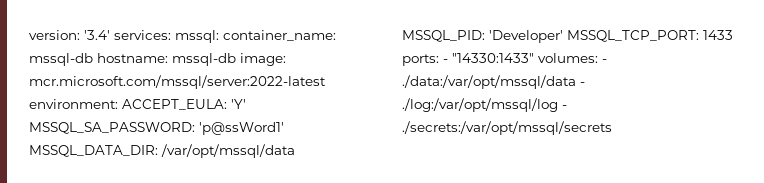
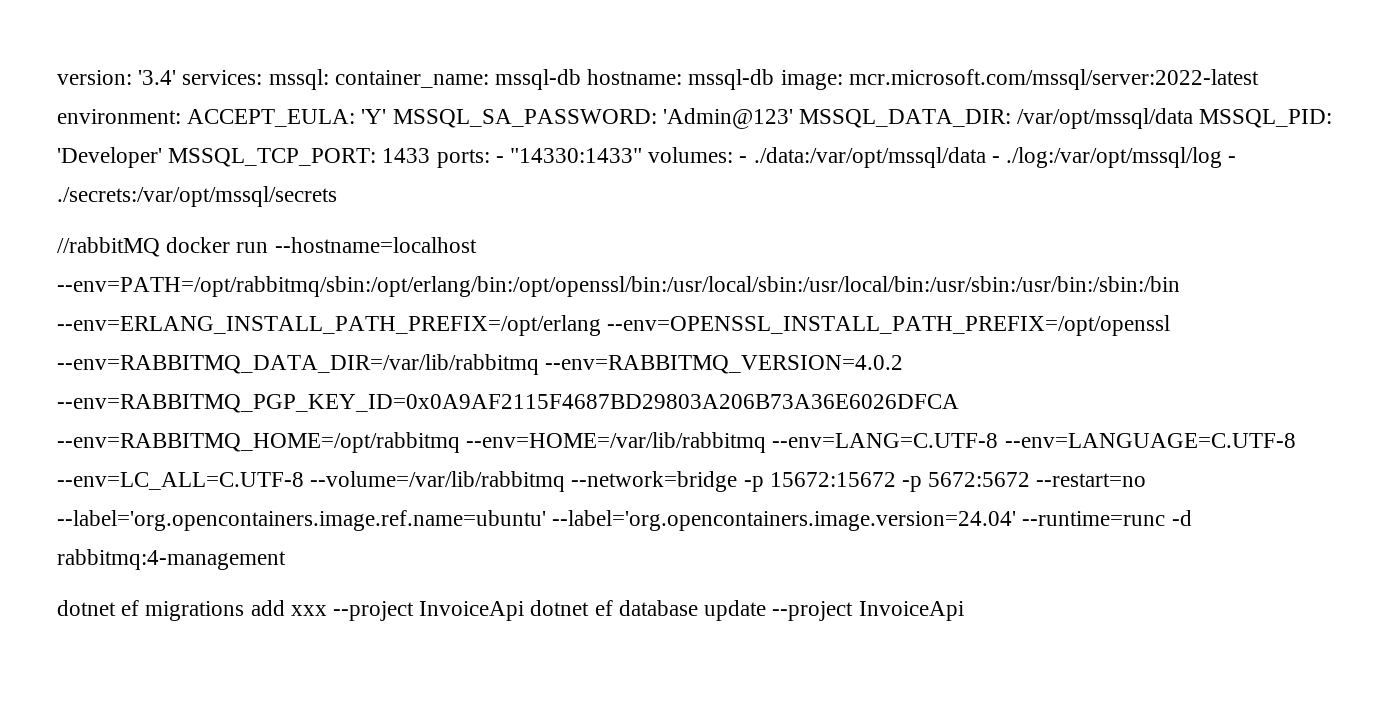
[199,122,284,135] 'p@ssWord1' -> [662,108,793,129] 'Admin@123'
(612, 128) none -> [57,237,477,257] [57,276,1180,297] [57,315,1171,336] [57,354,904,375] [57,394,959,413] [57,432,1296,453] [57,471,1147,492] [57,510,1192,531] [57,549,286,570] [57,600,964,621] // //rabbitMQ docker run --hostname=localhost --env=PATH=/opt/rabbitmq/sbin:/opt/erlang/bin:/opt/openssl/bin:/usr/local/sbin:/usr/local/bin:/usr/sbin:/usr/bin:/sbin:/bin --env=ERLANG_INSTALL_PATH_PREFIX=/opt/erlang --env=OPENSSL_INSTALL_PATH_PREFIX=/opt/openssl --env=RABBITMQ_DATA_DIR=/var/lib/rabbitmq --env=RABBITMQ_VERSION=4.0.2 --env=RABBITMQ_PGP_KEY_ID=0x0A9AF2115F4687BD29803A206B73A36E6026DFCA --env=RABBITMQ_HOME=/opt/rabbitmq --env=HOME=/var/lib/rabbitmq --env=LANG=C.UTF-8 --env=LANGUAGE=C.UTF-8 --env=LC_ALL=C.UTF-8 --volume=/var/lib/rabbitmq --network=bridge -p 15672:15672 -p 5672:5672 --restart=no --label='org.opencontainers.image.ref.name=ubuntu' --label='org.opencontainers.image.version=24.04' --runtime=runc -d rabbitmq:4-management // dotnet ef migrations add xxx --project InvoiceApi dotnet ef database update --project InvoiceApi

